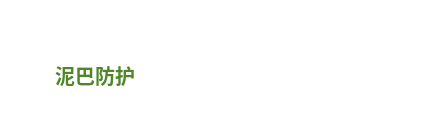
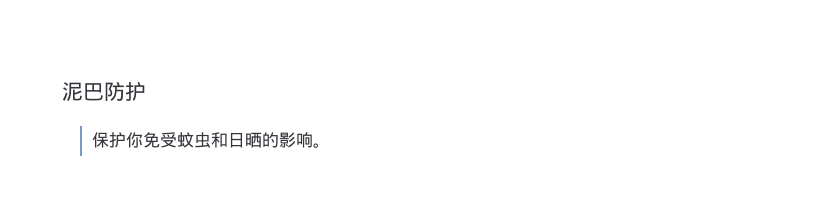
(135, 76) none -> [91,132,330,148] // 保护你免受蚊虫和日晒的影响。

